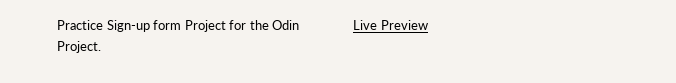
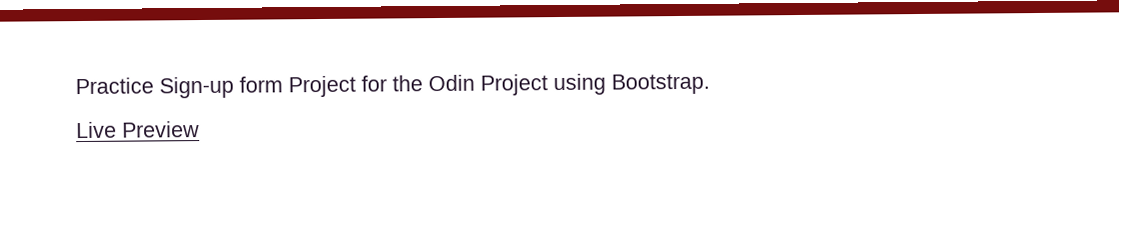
[57,41,101,53] Project. -> [480,73,710,96] Project using Bootstrap.

